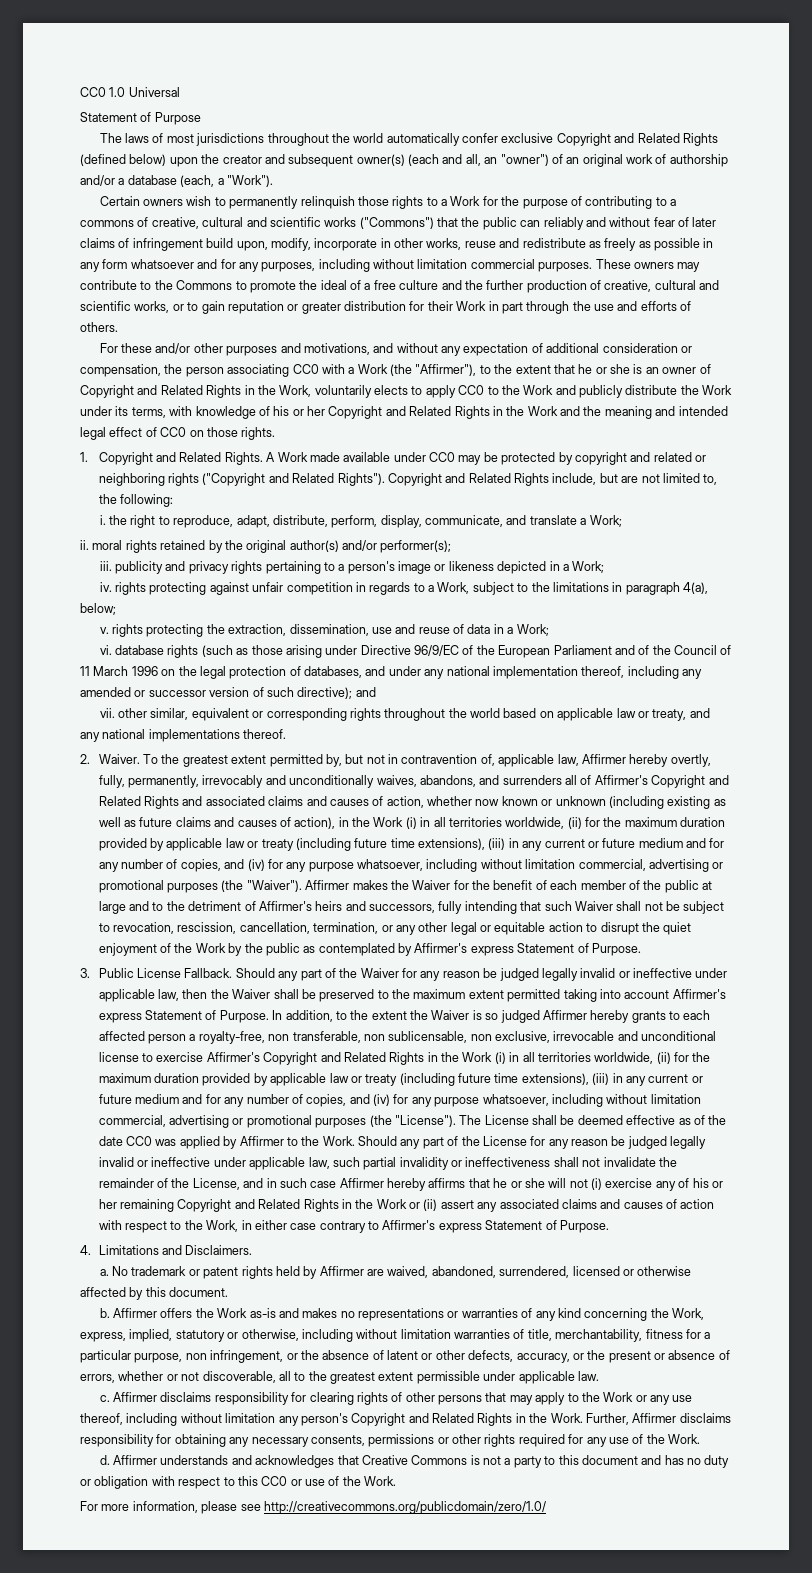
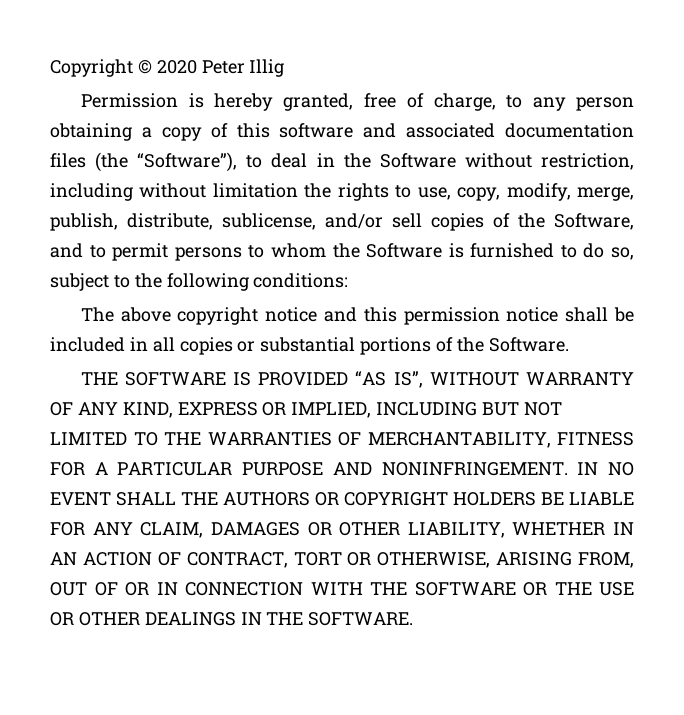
[80,87,180,97] [80,112,201,125] [99,133,718,146] [80,154,728,167] [80,175,273,187] [99,196,677,209] [80,217,717,230] [80,238,714,251] [80,259,701,272] [80,280,720,293] [80,301,692,314] [80,322,118,332] [99,343,692,356] [80,364,711,377] [80,385,733,398] [80,406,728,419] [80,427,276,440] [80,452,707,465] [98,473,718,486] [98,494,174,507] [99,515,622,528] [80,540,452,553] [99,561,605,574] [99,582,709,595] [80,603,116,615] [99,624,549,637] [99,645,732,658] [80,666,702,679] [80,687,376,699] [99,708,710,721] [80,729,287,742] [80,754,711,767] [98,775,729,788] [98,796,726,809] [98,817,726,829] [98,838,725,851] [98,859,724,872] [98,880,713,893] [98,901,725,914] [98,922,692,935] [98,943,641,956] [80,968,728,981] [98,989,726,1002] [98,1010,711,1023] [98,1031,717,1044] [98,1052,711,1065] [98,1073,703,1086] [98,1094,701,1107] [98,1115,727,1128] [98,1136,707,1149] [98,1157,677,1170] [98,1178,723,1191] [98,1199,715,1212] [98,1220,609,1233] [80,1245,253,1255] [99,1266,692,1279] [80,1287,229,1300] [99,1308,705,1321] [80,1329,711,1342] [80,1350,730,1363] [80,1371,599,1384] [99,1392,693,1405] [80,1413,731,1426] [80,1434,700,1447] [99,1455,730,1468] [80,1476,397,1489] [80,1501,546,1514] CC0 1.0 Universal // Statement of Purpose // The laws of most jurisdictions throughout the world automatically confer exclusive Copyright and Related Rights (defined below) upon the creator and subsequent owner(s) (each and all, an "owner") of an original work of authorship and/or a database (each, a "Work"). // Certain owners wish to permanently relinquish those rights to a Work for the purpose of contributing to a commons of creative, cultural and scientific works ("Commons") that the public can reliably and without fear of later claims of infringement build upon, modify, incorporate in other works, reuse and redistribute as freely as possible in any form whatsoever and for any purposes, including without limitation commercial purposes. These owners may contribute to the Commons to promote the ideal of a free culture and the further production of creative, cultural and scientific works, or to gain reputation or greater distribution for their Work in part through the use and efforts of others. // For these and/or other purposes and motivations, and without any expectation of additional consideration or compensation, the person associating CC0 with a Work (the "Affirmer"), to the extent that he or she is an owner of Copyright and Related Rights in the Work, voluntarily elects to apply CC0 to the Work and publicly distribute the Work under its terms, with knowledge of his or her Copyright and Related Rights in the Work and the meaning and intended legal effect of CC0 on those rights. // 1. Copyright and Related Rights. A Work made available under CC0 may be protected by copyright and related or neighboring rights ("Copyright and Related Rights"). Copyright and Related Rights include, but are not limited to, the following: // i. the right to reproduce, adapt, distribute, perform, display, communicate, and translate a Work; // ii. moral rights retained by the original author(s) and/or performer(s); // iii. publicity and privacy rights pertaining to a person's image or likeness depicted in a Work; // iv. rights protecting against unfair competition in regards to a Work, subject to the limitations in paragraph 4(a), below; // v. rights protecting the extraction, dissemination, use and reuse of data in a Work; // vi. database rights (such as those arising under Directive 96/9/EC of the European Parliament and of the Council of 11 March 1996 on the legal protection of databases, and under any national implementation thereof, including any amended or successor version of such directive); and // vii. other similar, equivalent or corresponding rights throughout the world based on applicable law or treaty, and any national implementations thereof. // 2. Waiver. To the greatest extent permitted by, but not in contravention of, applicable law, Affirmer hereby overtly, fully, permanently, irrevocably and unconditionally waives, abandons, and surrenders all of Affirmer's Copyright and Related Rights and associated claims and causes of action, whether now known or unknown (including existing as well as future claims and causes of action), in the Work (i) in all territories worldwide, (ii) for the maximum duration provided by applicable law or treaty (including future time extensions), (iii) in any current or future medium and for any number of copies, and (iv) for any purpose whatsoever, including without limitation commercial, advertising or promotional purposes (the "Waiver"). Affirmer makes the Waiver for the benefit of each member of the public at large and to the detriment of Affirmer's heirs and successors, fully intending that such Waiver shall not be subject to revocation, rescission, cancellation, termination, or any other legal or equitable action to disrupt the quiet enjoyment of the Work by the public as contemplated by Affirmer's express Statement of Purpose. // 3. Public License Fallback. Should any part of the Waiver for any reason be judged legally invalid or ineffective under applicable law, then the Waiver shall be preserved to the maximum extent permitted taking into account Affirmer's express Statement of Purpose. In addition, to the extent the Waiver is so judged Affirmer hereby grants to each affected person a royalty-free, non transferable, non sublicensable, non exclusive, irrevocable and unconditional license to exercise Affirmer's Copyright and Related Rights in the Work (i) in all territories worldwide, (ii) for the maximum duration provided by applicable law or treaty (including future time extensions), (iii) in any current or future medium and for any number of copies, and (iv) for any purpose whatsoever, including without limitation commercial, advertising or promotional purposes (the "License"). The License shall be deemed effective as of the date CC0 was applied by Affirmer to the Work. Should any part of the License for any reason be judged legally invalid or ineffective under applicable law, such partial invalidity or ineffectiveness shall not invalidate the remainder of the License, and in such case Affirmer hereby affirms that he or she will not (i) exercise any of his or her remaining Copyright and Related Rights in the Work or (ii) assert any associated claims and causes of action with respect to the Work, in either case contrary to Affirmer's express Statement of Purpose. // 4. Limitations and Disclaimers. // a. No trademark or patent rights held by Affirmer are waived, abandoned, surrendered, licensed or otherwise affected by this document. // b. Affirmer offers the Work as-is and makes no representations or warranties of any kind concerning the Work, express, implied, statutory or otherwise, including without limitation warranties of title, merchantability, fitness for a particular purpose, non infringement, or the absence of latent or other defects, accuracy, or the present or absence of errors, whether or not discoverable, all to the greatest extent permissible under applicable law. // c. Affirmer disclaims responsibility for clearing rights of other persons that may apply to the Work or any use thereof, including without limitation any person's Copyright and Related Rights in the Work. Further, Affirmer disclaims responsibility for obtaining any necessary consents, permissions or other rights required for any use of the Work. // d. Affirmer understands and acknowledges that Creative Commons is not a party to this document and has no duty or obligation with respect to this CC0 or use of the Work. // For more information, please see http://creativecommons.org/publicdomain/zero/1.0/ -> [50,59,285,77] [80,93,634,111] [50,123,634,141] [50,152,634,172] [50,183,635,201] [50,213,634,231] [50,243,634,261] [50,273,349,291] [80,307,634,325] [50,337,569,355] [80,371,635,388] [50,402,562,418] [50,432,634,448] [50,462,634,476] [50,492,634,506] [50,522,634,538] [50,552,634,568] [50,582,634,596] [50,612,414,626] Copyright © 2020 Peter Illig // Permission is hereby granted, free of charge, to any person obtaining a copy of this software and associated documentation files (the “Software”), to deal in the Software without restriction, including without limitation the rights to use, copy, modify, merge, publish, distribute, sublicense, and/or sell copies of the Software, and to permit persons to whom the Software is furnished to do so, subject to the following conditions: // The above copyright notice and this permission notice shall be included in all copies or substantial portions of the Software. // THE SOFTWARE IS PROVIDED “AS IS”, WITHOUT WARRANTY OF ANY KIND, EXPRESS OR IMPLIED, INCLUDING BUT NOT LIMITED TO THE WARRANTIES OF MERCHANTABILITY, FITNESS FOR A PARTICULAR PURPOSE AND NONINFRINGEMENT. IN NO EVENT SHALL THE AUTHORS OR COPYRIGHT HOLDERS BE LIABLE FOR ANY CLAIM, DAMAGES OR OTHER LIABILITY, WHETHER IN AN ACTION OF CONTRACT, TORT OR OTHERWISE, ARISING FROM, OUT OF OR IN CONNECTION WITH THE SOFTWARE OR THE USE OR OTHER DEALINGS IN THE SOFTWARE.

